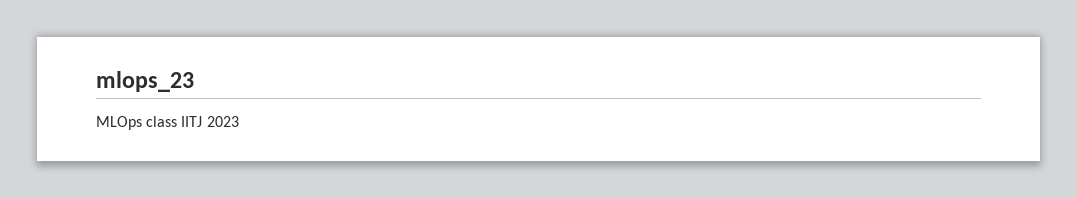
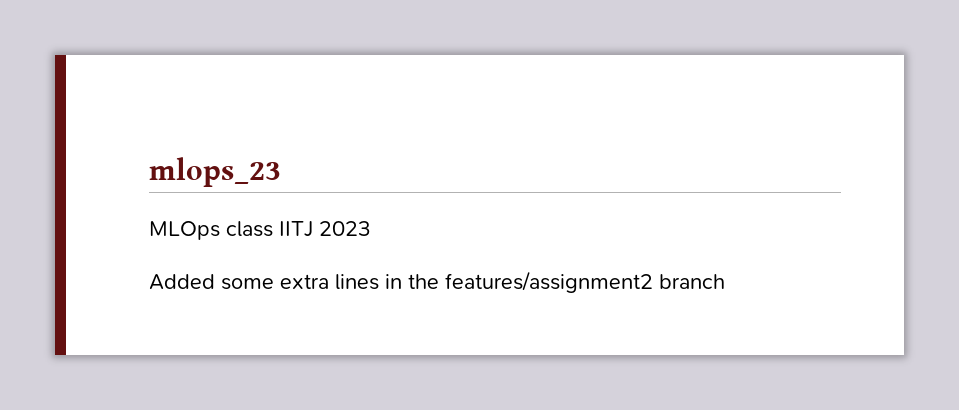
(239, 121) none -> [149,271,725,293] // Added some extra lines in the features/assignment2 branch

